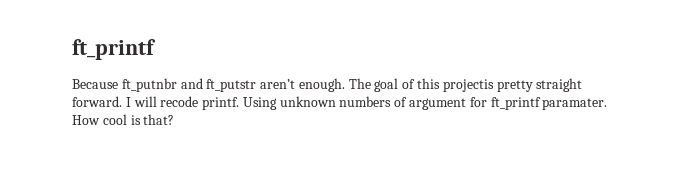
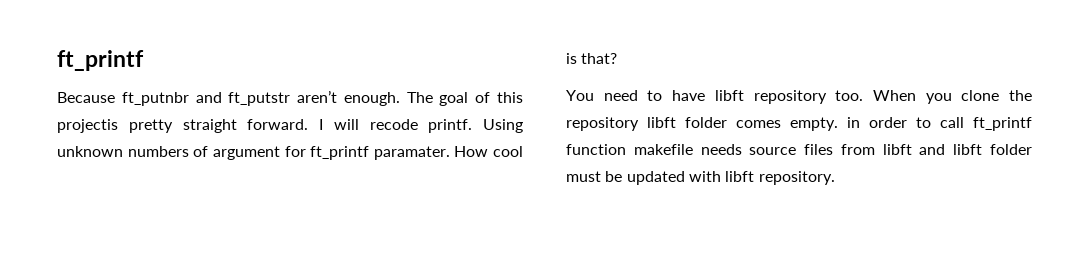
(175, 119) none -> [566,90,1032,104] [566,117,1032,131] [566,144,1032,155] [566,171,835,185] // You need to have libft repository too. When you clone the repository libft folder comes empty. in order to call ft_printf function makefile needs source files from libft and libft folder must be updated with libft repository.

